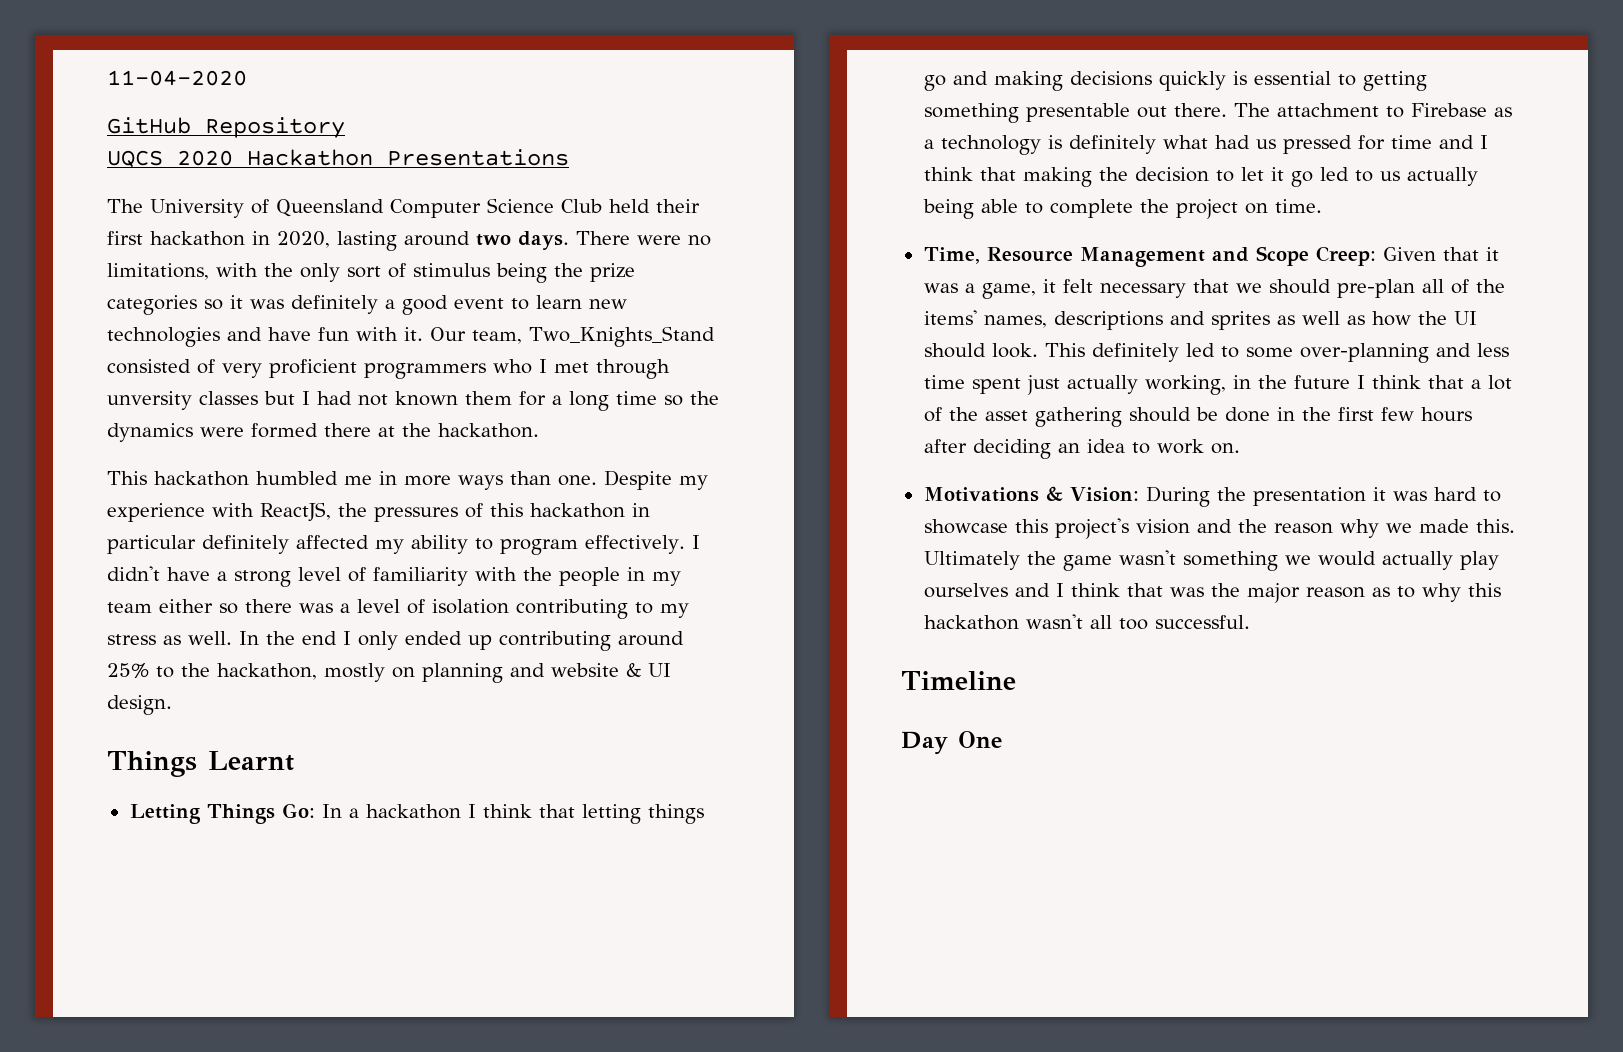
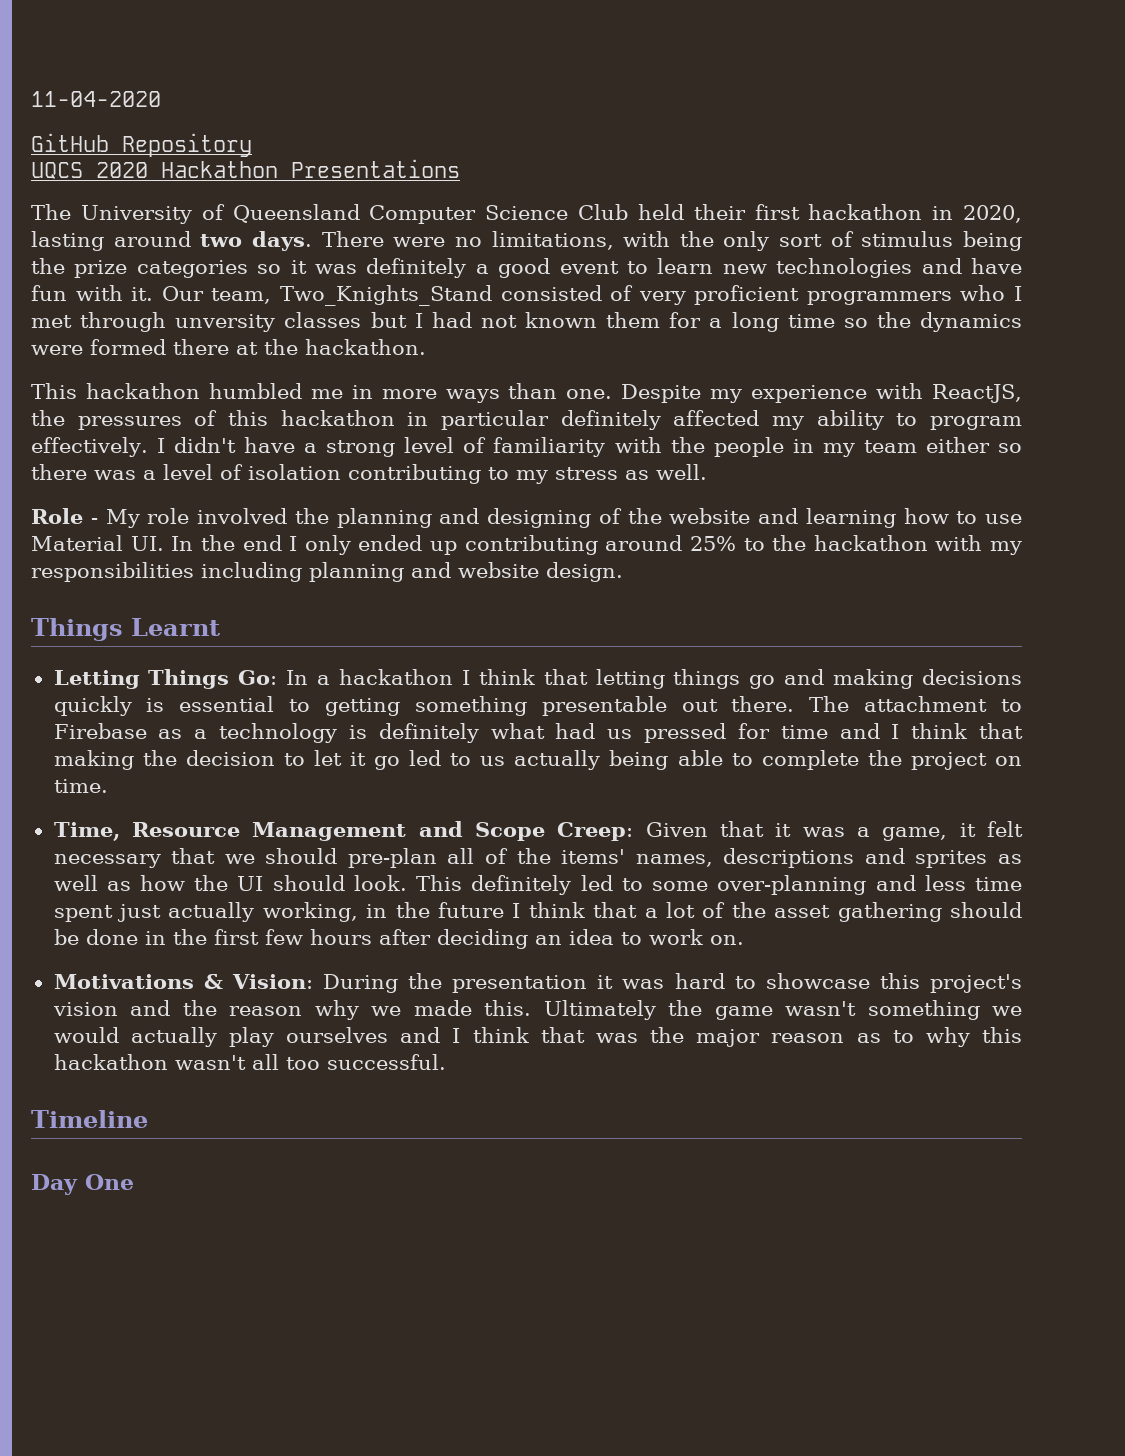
(232, 638) none -> [31,508,1022,528] [31,535,164,551] // Role - My role involved the planning and designing of the website and learning how to use Material UI.
[217,663,415,682] hackathon, mostly on -> [813,535,1022,555] [31,562,302,582] hackathon with my responsibilities including
[626,662,671,677] & UI -> (539, 570) none

